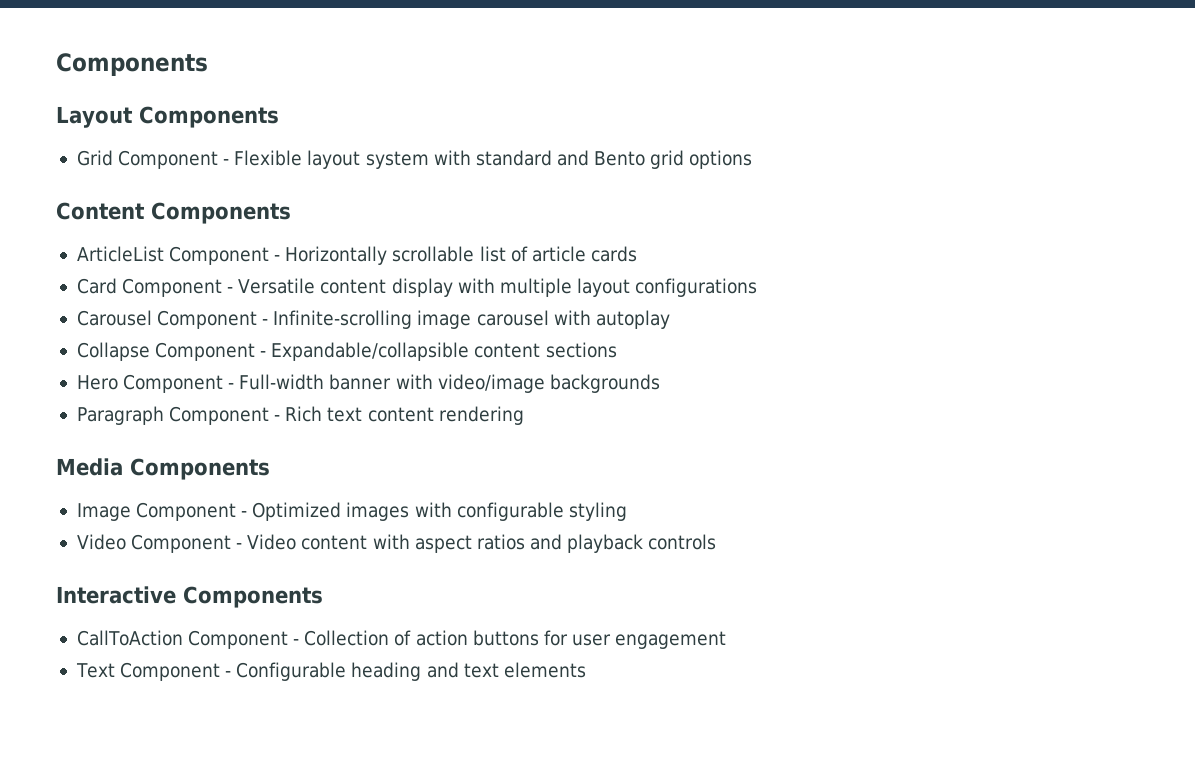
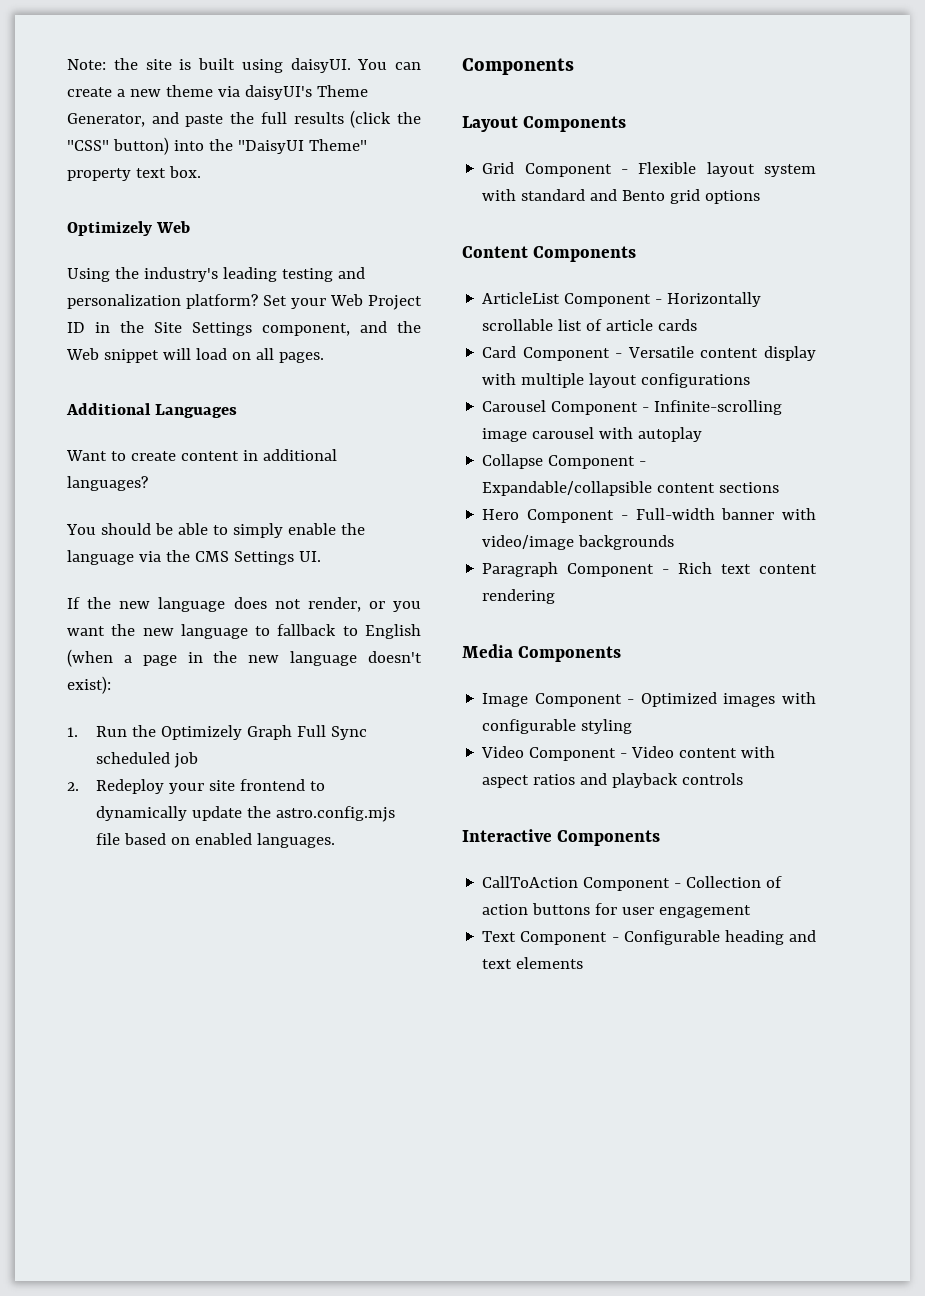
(56, 64) none -> [67,58,421,73] [67,85,368,100] [67,110,422,128] [67,137,367,155] [67,166,201,181] [67,221,190,236] [67,267,365,282] [67,294,422,310] [67,321,421,336] [66,348,324,363] [66,403,237,418] [66,449,337,461] [67,476,148,491] [66,523,365,538] [67,550,321,565] [67,597,421,612] [67,624,421,639] [67,649,422,667] [67,676,111,694] [67,725,368,740] [96,752,199,768] [67,779,326,794] [96,806,396,822] [96,833,336,848] Note: the site is built using daisyUI. You can create a new theme via daisyUI's Theme Generator, and paste the full results (click the "CSS" button) into the "DaisyUI Theme" property text box. // Optimizely Web // Using the industry's leading testing and personalization platform? Set your Web Project ID in the Site Settings component, and the Web snippet will load on all pages. // Additional Languages // Want to create content in additional languages? // You should be able to simply enable the language via the CMS Settings UI. // If the new language does not render, or you want the new language to fallback to English (when a page in the new language doesn't exist): // 1. Run the Optimizely Graph Full Sync scheduled job // 2. Redeploy your site frontend to dynamically update the astro.config.mjs file based on enabled languages. //

